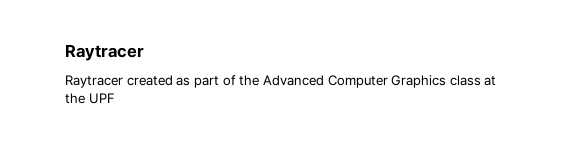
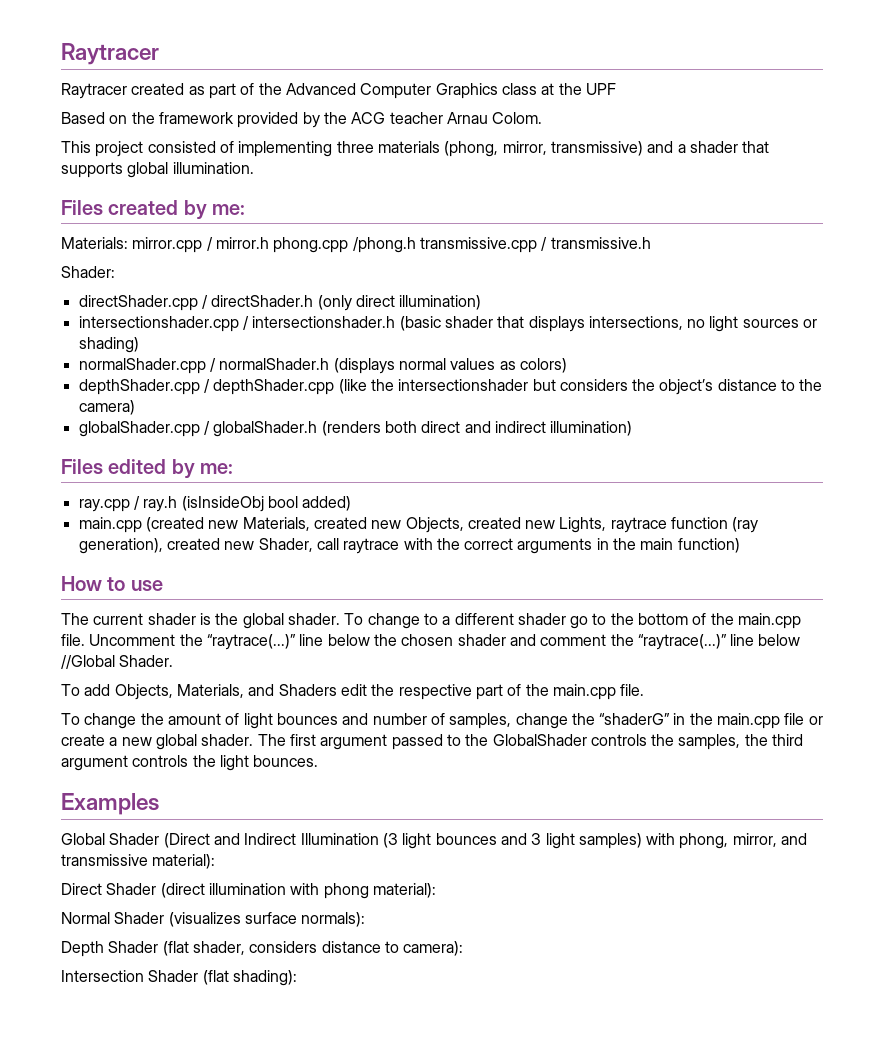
(115, 98) none -> [61,112,543,128] [61,141,770,157] [61,162,254,178] [61,200,246,220] [61,237,651,253] [61,266,115,278] [78,295,482,311] [78,316,818,332] [78,337,139,353] [78,358,567,374] [78,379,823,395] [78,400,135,415] [78,421,633,437] [61,459,234,479] [78,496,352,512] [78,517,759,533] [78,538,740,554] [61,576,163,591] [61,613,802,629] [61,634,801,650] [61,655,174,669] [61,684,645,700] [61,713,823,729] [61,734,804,750] [61,755,319,771] [61,793,159,815] [61,833,808,849] [61,854,216,869] [61,883,436,899] [61,912,366,927] [61,941,464,957] [61,970,297,986] // Based on the framework provided by the ACG teacher Arnau Colom. // This project consisted of implementing three materials (phong, mirror, transmissive) and a shader that supports global illumination. // Files created by me: // Materials: mirror.cpp / mirror.h phong.cpp /phong.h transmissive.cpp / transmissive.h // Shader: // directShader.cpp / directShader.h (only direct illumination) // intersectionshader.cpp / intersectionshader.h (basic shader that displays intersections, no light sources or shading) // normalShader.cpp / normalShader.h (displays normal values as colors) // depthShader.cpp / depthShader.cpp (like the intersectionshader but considers the object’s distance to the camera) // globalShader.cpp / globalShader.h (renders both direct and indirect illumination) // Files edited by me: // ray.cpp / ray.h (isInsideObj bool added) // main.cpp (created new Materials, created new Objects, created new Lights, raytrace function (ray generation), created new Shader, call raytrace with the correct arguments in the main function) // How to use // The current shader is the global shader. To change to a different shader go to the bottom of the main.cpp file. Uncomment the “raytrace(...)” line below the chosen shader and comment the “raytrace(...)” line below //Global Shader. // To add Objects, Materials, and Shaders edit the respective part of the main.cpp file. // To change the amount of light bounces and number of samples, change the “shaderG” in the main.cpp file or create a new global shader. The first argument passed to the GlobalShader controls the samples, the third argument controls the light bounces. // Examples // Global Shader (Direct and Indirect Illumination (3 light bounces and 3 light samples) with phong, mirror, and transmissive material): // Direct Shader (direct illumination with phong material): // Normal Shader (visualizes surface normals): // Depth Shader (flat shader, considers distance to camera): // Intersection Shader (flat shading):

